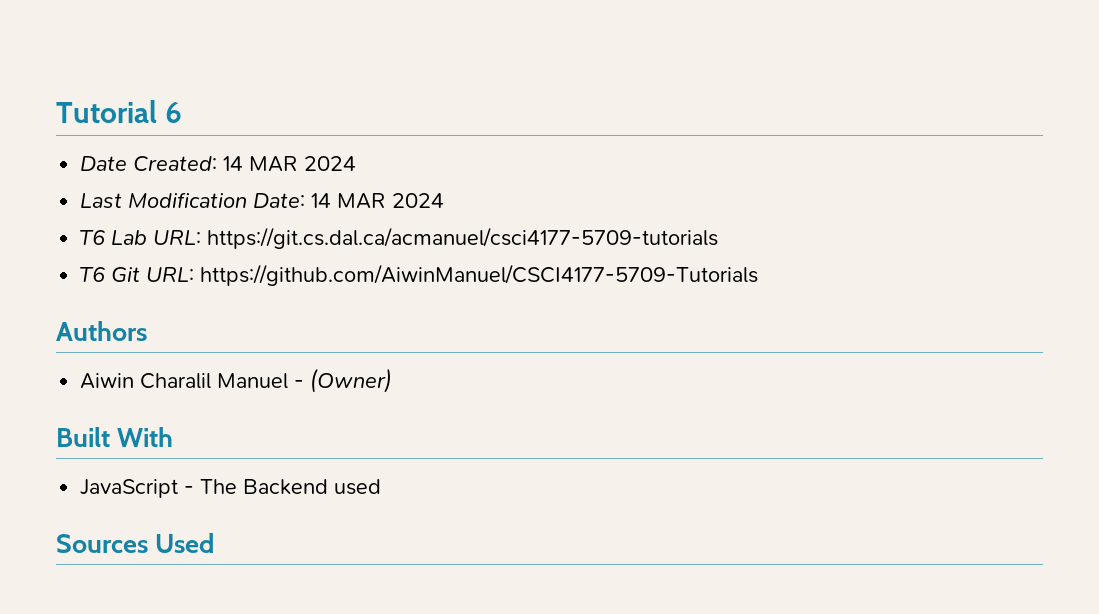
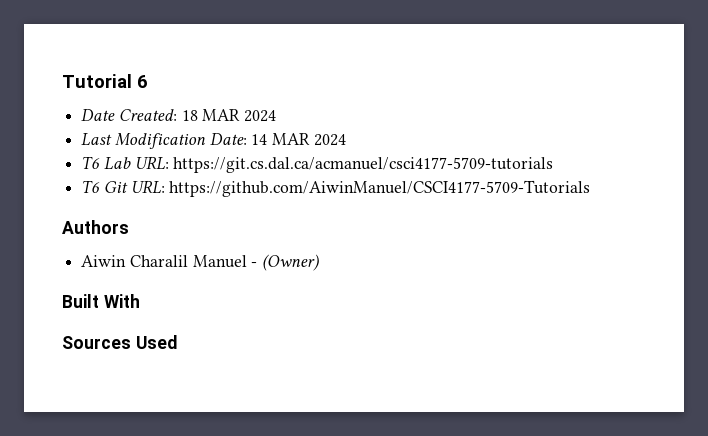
[223,156,244,171] 14 -> [181,110,198,121] 18
[80,479,382,498] // JavaScript - The Backend used -> (140, 301) none

